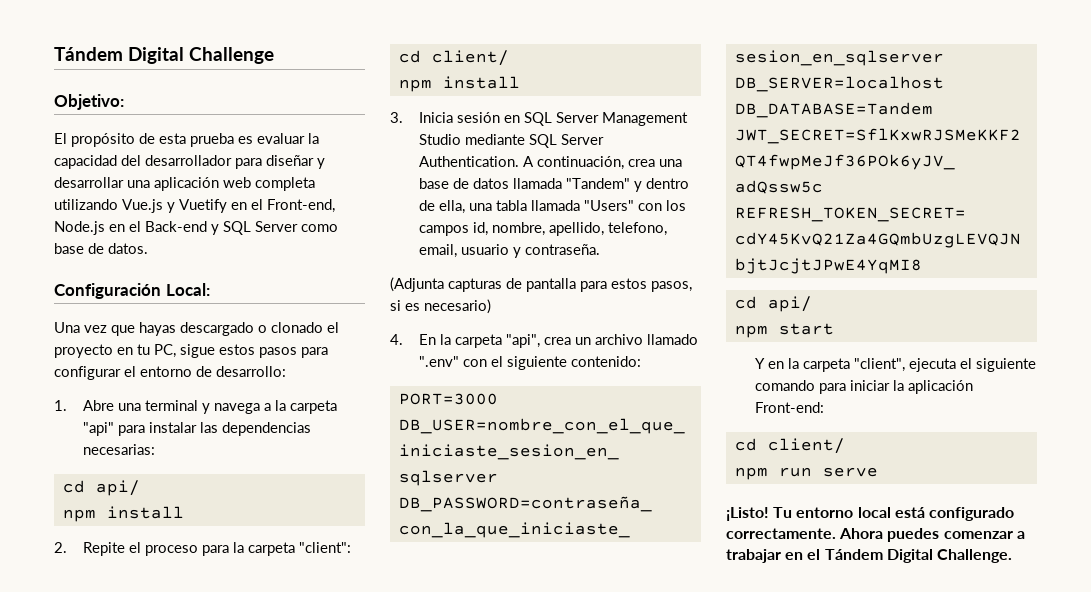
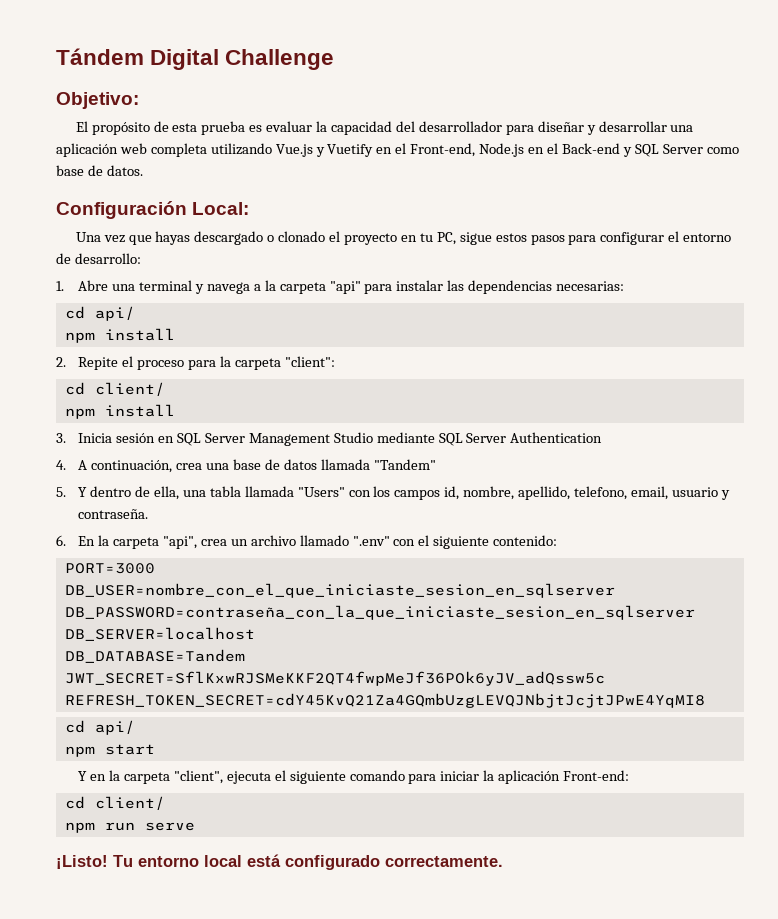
[418,156,519,167] Authentication. -> [510,432,603,443] [56,460,66,470] Authentication // 4.
[633,181,642,192] y -> [56,487,88,497] // 5. Y
[390,277,692,292] [390,299,491,314] [390,334,403,345] (Adjunta capturas de pantalla para estos pasos, si es necesario) // 4. -> [56,535,66,546] 6.
[839,528,1025,542] [726,549,1012,563] Ahora puedes comenzar a trabajar en el Tándem Digital Challenge. -> (503, 861) none

